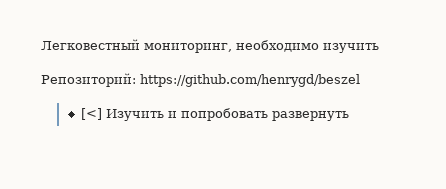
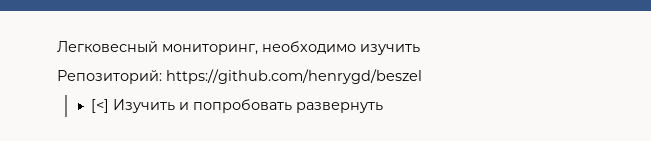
[41,39,140,50] Легковестный -> [57,41,158,53] Легковесный

